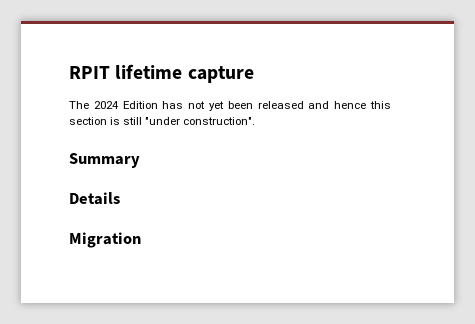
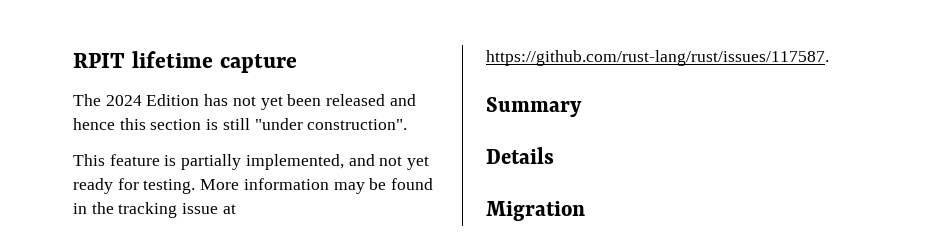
(256, 121) none -> [73,154,430,170] [73,178,434,194] [73,202,236,218] [486,50,829,66] // This feature is partially implemented, and not yet ready for testing. More information may be found in the tracking issue at https://github.com/rust-lang/rust/issues/117587.

